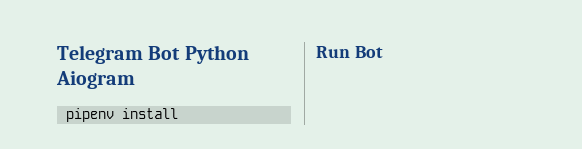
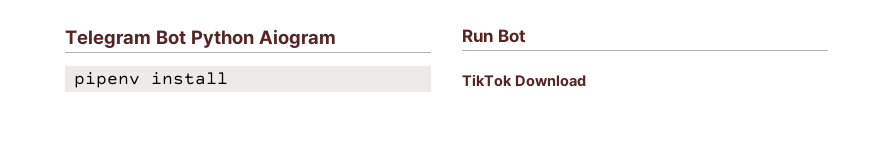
(383, 52) none -> [462,74,587,87] // TikTok Download

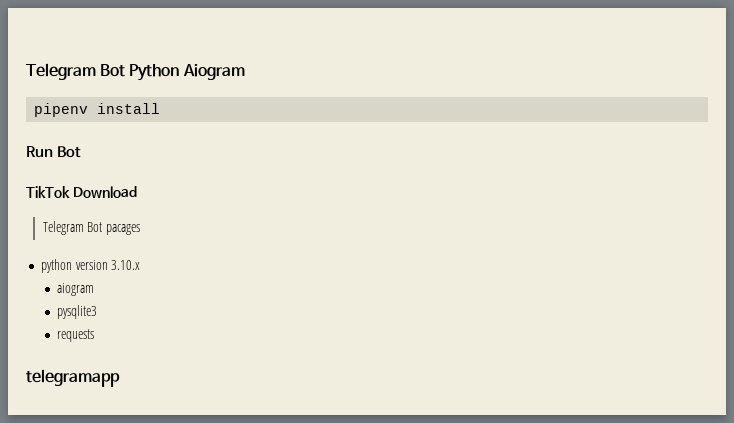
(587, 81) none -> [42,221,140,235] [40,259,141,273] [57,283,95,296] [57,305,98,319] [57,329,95,342] [26,369,120,387] // Telegram Bot pacages // python version 3.10.x // aiogram // pysqlite3 // requests // telegramapp

